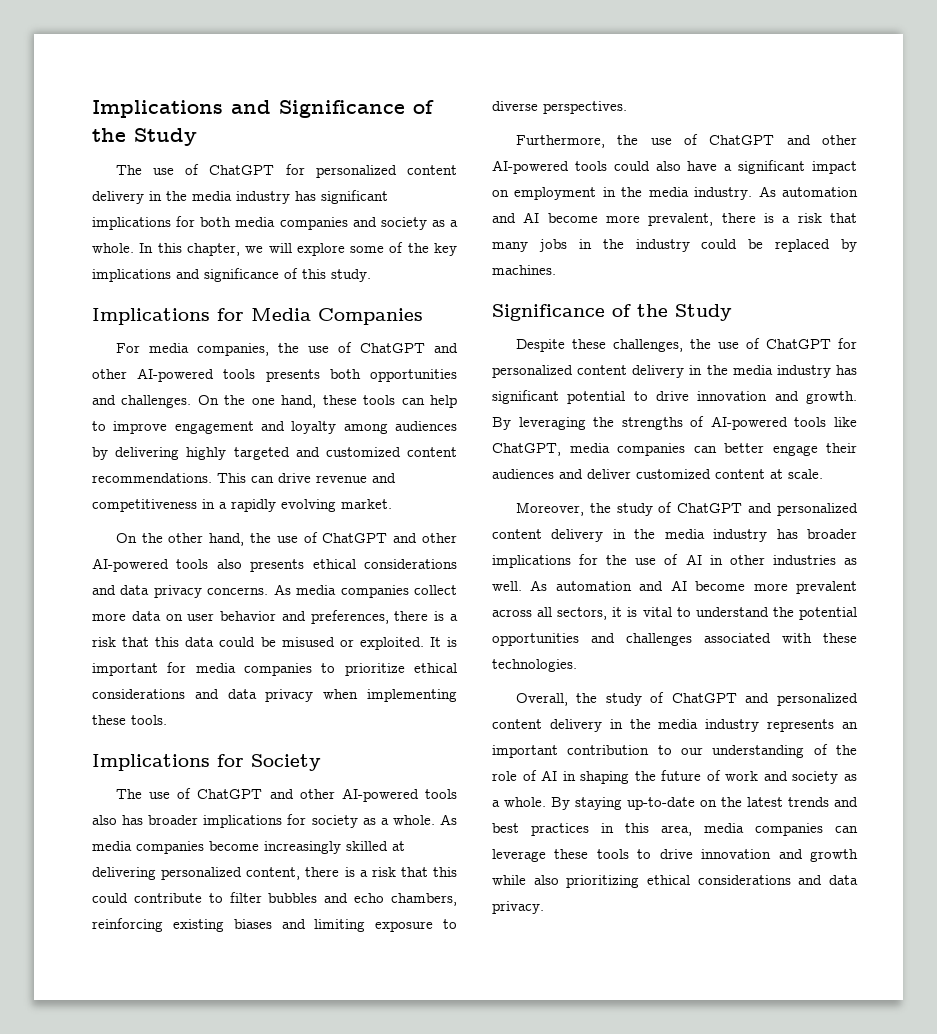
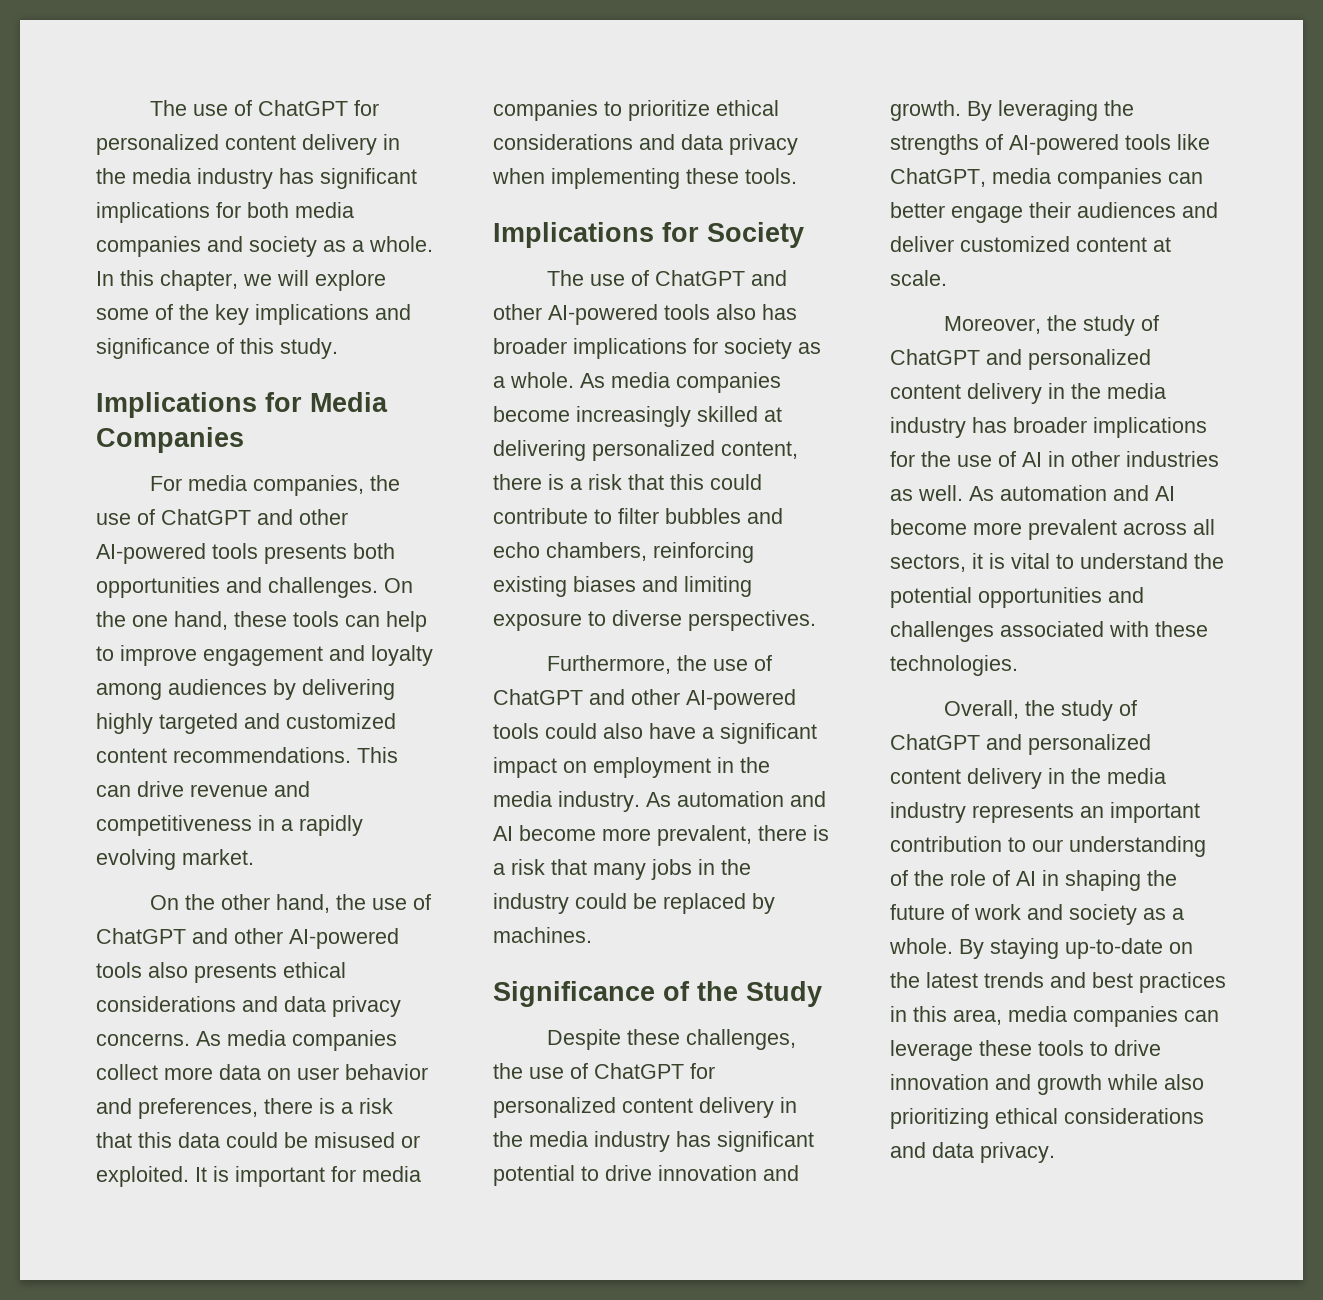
[92,100,434,118] [92,128,197,146] Implications and Significance of the Study // -> (149, 108) none

